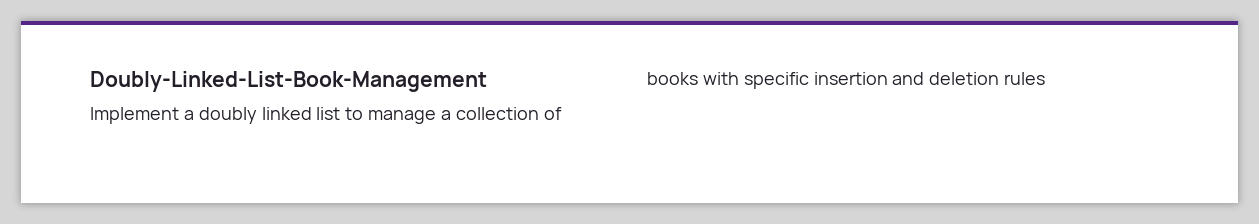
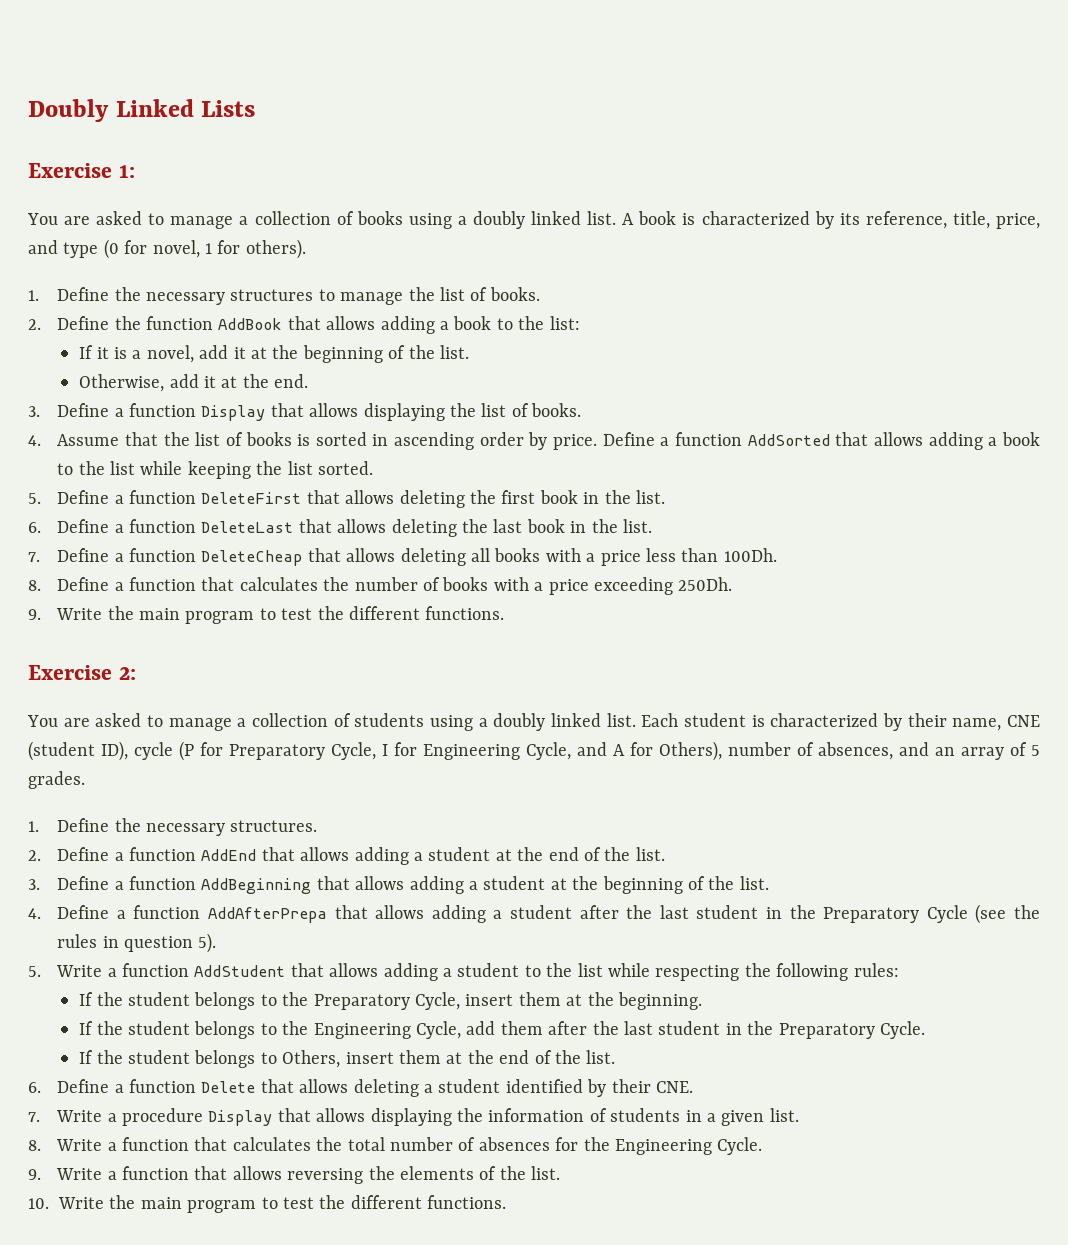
[90,71,487,92] [90,107,341,124] Doubly-Linked-List-Book-Management // Implement a doubly linked list -> [28,99,256,122] [28,163,135,178] [27,211,143,225] Doubly Linked Lists // Exercise 1: // You are asked
[702,72,1046,89] with specific insertion and deletion rules -> [408,211,1041,229] [28,239,306,259] [28,287,540,305] [28,316,580,334] [79,345,470,363] [79,374,309,392] [28,403,582,421] [28,432,1040,450] [57,461,374,479] [28,490,666,508] [28,519,653,537] [28,548,777,566] [28,577,733,595] [28,606,505,624] [28,665,136,680] [27,713,1040,731] [28,741,1040,761] [28,771,85,789] [28,818,318,836] [28,847,665,865] [28,876,769,894] [28,904,1040,924] [57,933,217,953] [28,963,899,981] [79,992,703,1010] [79,1021,926,1039] [79,1050,616,1068] [28,1079,694,1097] [28,1108,799,1126] [28,1137,763,1155] [28,1166,561,1184] [28,1195,507,1213] using a doubly linked list. A book is characterized by its reference, title, price, and type (0 for novel, 1 for others). // 1. Define the necessary structures to manage the list of books. // 2. Define the function AddBook that allows adding a book to the list: // If it is a novel, add it at the beginning of the list. // Otherwise, add it at the end. // 3. Define a function Display that allows displaying the list of books. // 4. Assume that the list of books is sorted in ascending order by price. Define a function AddSorted that allows adding a book to the list while keeping the list sorted. // 5. Define a function DeleteFirst that allows deleting the first book in the list. // 6. Define a function DeleteLast that allows deleting the last book in the list. // 7. Define a function DeleteCheap that allows deleting all books with a price less than 100Dh. // 8. Define a function that calculates the number of books with a price exceeding 250Dh. // 9. Write the main program to test the different functions. // Exercise 2: // You are asked to manage a collection of students using a doubly linked list. Each student is characterized by their name, CNE (student ID), cycle (P for Preparatory Cycle, I for Engineering Cycle, and A for Others), number of absences, and an array of 5 grades. // 1. Define the necessary structures. // 2. Define a function AddEnd that allows adding a student at the end of the list. // 3. Define a function AddBeginning that allows adding a student at the beginning of the list. // 4. Define a function AddAfterPrepa that allows adding a student after the last student in the Preparatory Cycle (see the rules in question 5). // 5. Write a function AddStudent that allows adding a student to the list while respecting the following rules: // If the student belongs to the Preparatory Cycle, insert them at the beginning. // If the student belongs to the Engineering Cycle, add them after the last student in the Preparatory Cycle. // If the student belongs to Others, insert them at the end of the list. // 6. Define a function Delete that allows deleting a student identified by their CNE. // 7. Write a procedure Display that allows displaying the information of students in a given list. // 8. Write a function that calculates the total number of absences for the Engineering Cycle. // 9. Write a function that allows reversing the elements of the list. // 10. Write the main program to test the different functions.

